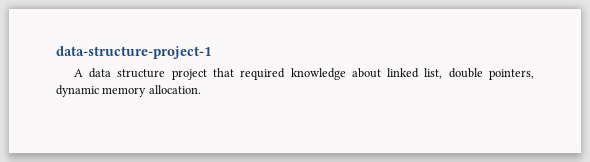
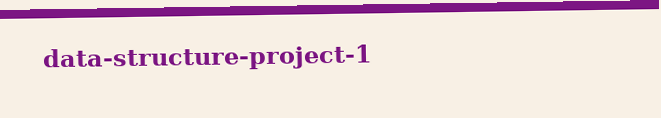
[73,68,534,80] [56,85,201,97] // A data structure project that required knowledge about linked list, double pointers, dynamic memory allocation. -> (373, 58) none

